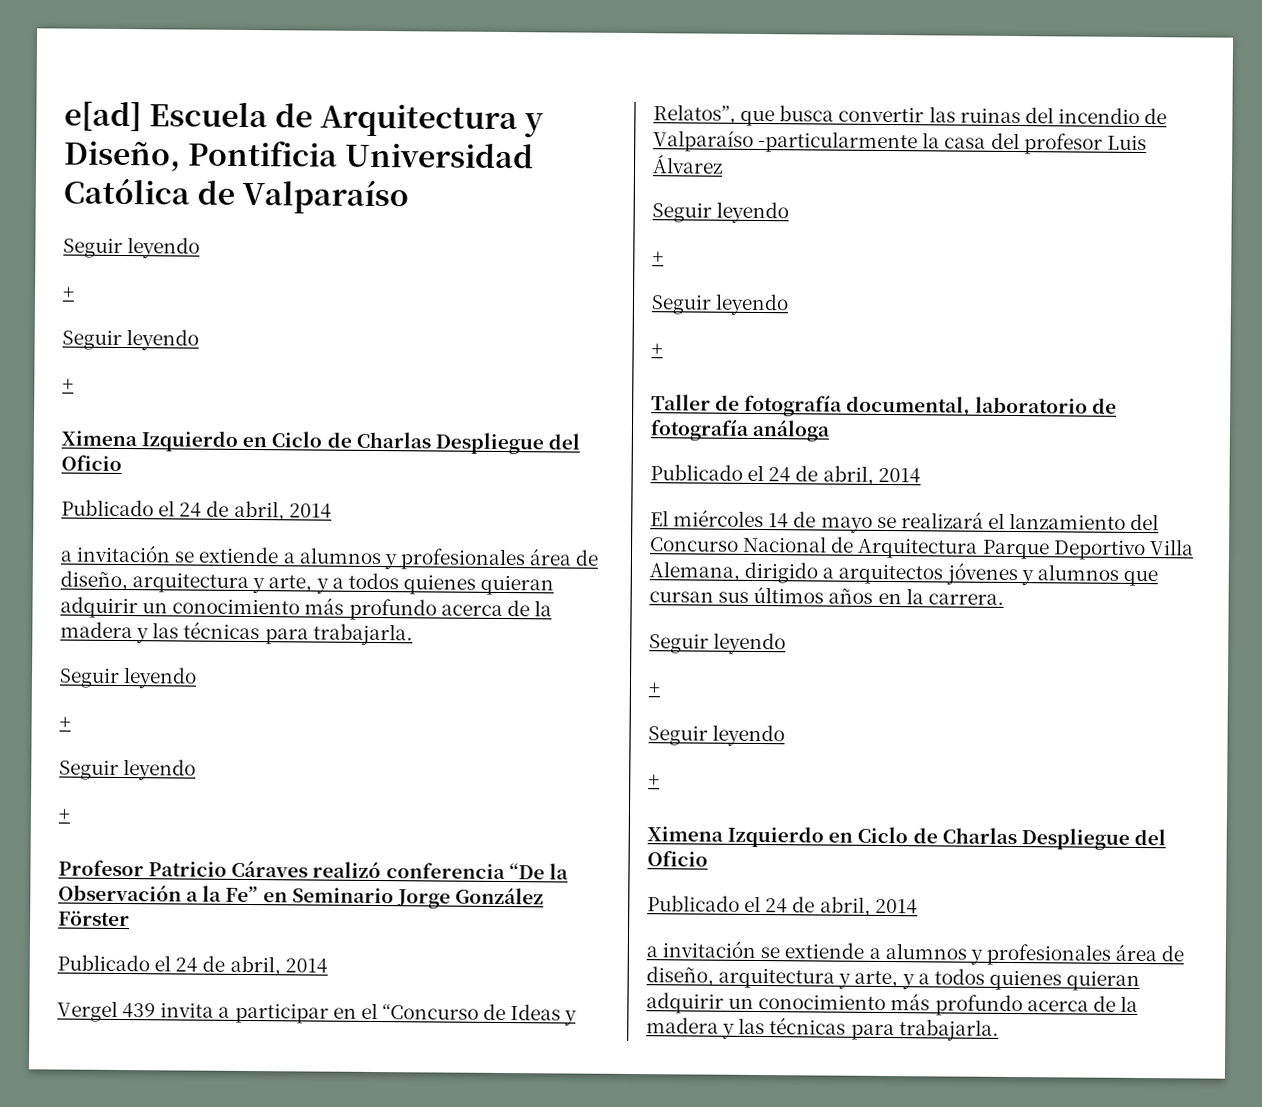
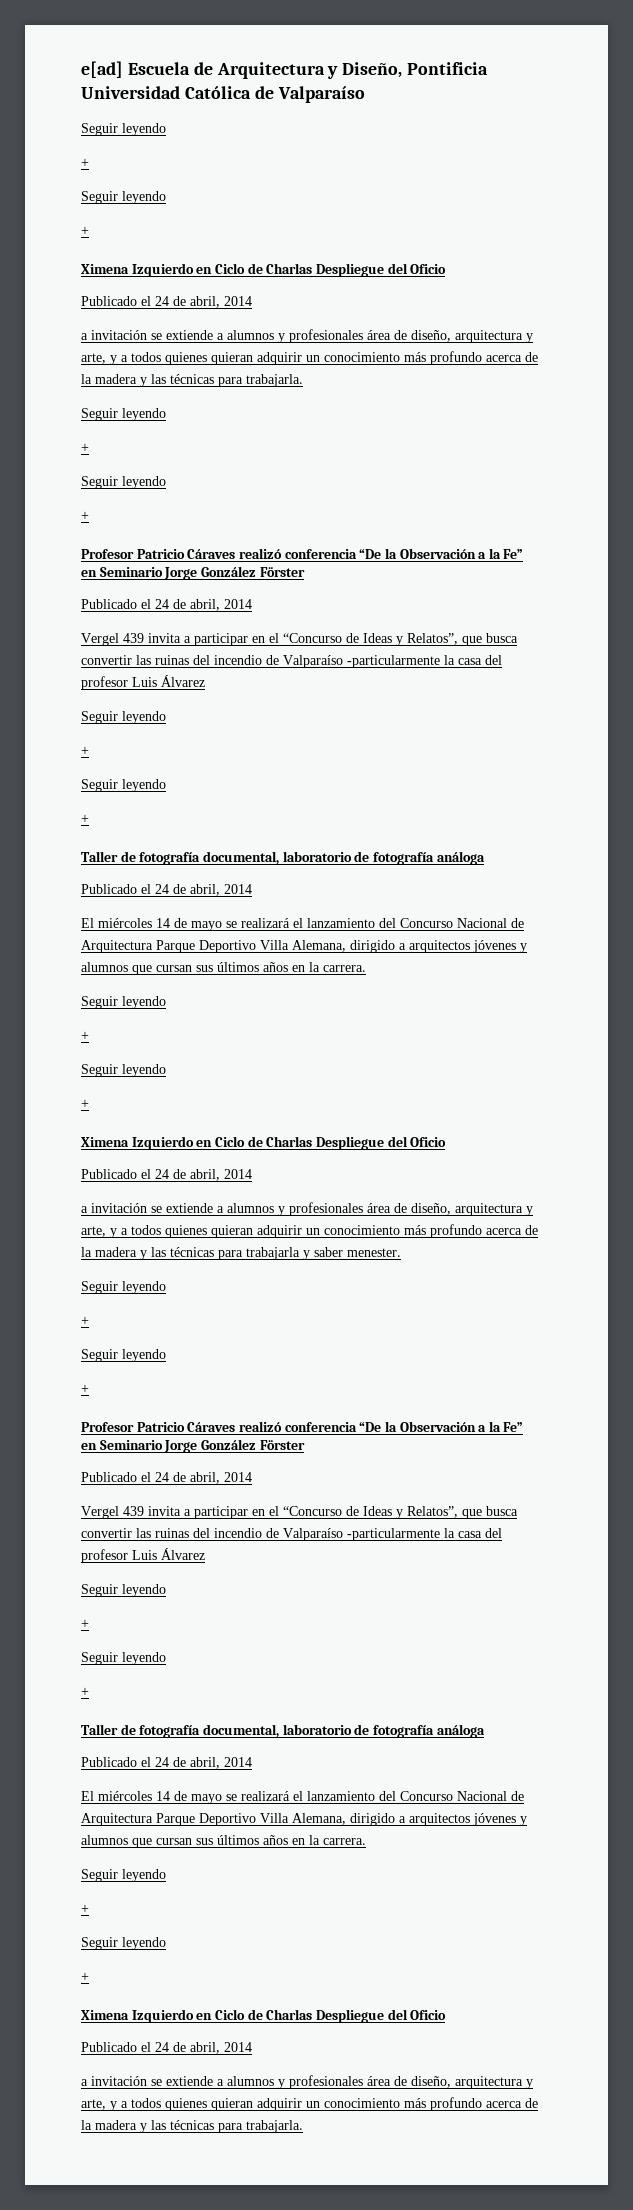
(918, 906) none -> [81,1202,533,1216] [81,1224,538,1238] [81,1247,401,1260] [81,1281,166,1294] [81,1316,89,1325] [81,1349,166,1362] [81,1384,89,1393] [81,1421,524,1432] [81,1439,305,1453] [81,1472,252,1484] [81,1506,518,1519] [81,1528,502,1541] [81,1548,205,1563] [81,1584,166,1597] [81,1619,89,1628] [81,1652,166,1665] [81,1687,89,1696] [81,1724,485,1738] [81,1757,252,1769] [81,1791,524,1804] [81,1813,527,1826] [81,1835,366,1848] [81,1869,166,1882] [81,1904,89,1913] [81,1937,166,1950] [81,1972,89,1981] [81,2009,447,2023] [81,2042,252,2054] // a invitación se extiende a alumnos y profesionales área de diseño, arquitectura y arte, y a todos quienes quieran adquirir un conocimiento más profundo acerca de la madera y las técnicas para trabajarla y saber menester. // Seguir leyendo // + // Seguir leyendo // + // Profesor Patricio Cáraves realizó conferencia “De la Observación a la Fe” en Seminario Jorge González Förster // Publicado el 24 de abril, 2014 // Vergel 439 invita a participar en el “Concurso de Ideas y Relatos”, que busca convertir las ruinas del incendio de Valparaíso -particularmente la casa del profesor Luis Álvarez // Seguir leyendo // + // Seguir leyendo // + // Taller de fotografía documental, laboratorio de fotografía análoga // Publicado el 24 de abril, 2014 // El miércoles 14 de mayo se realizará el lanzamiento del Concurso Nacional de Arquitectura Parque Deportivo Villa Alemana, dirigido a arquitectos jóvenes y alumnos que cursan sus últimos años en la carrera. // Seguir leyendo // + // Seguir leyendo // + // Ximena Izquierdo en Ciclo de Charlas Despliegue del Oficio // Publicado el 24 de abril, 2014

